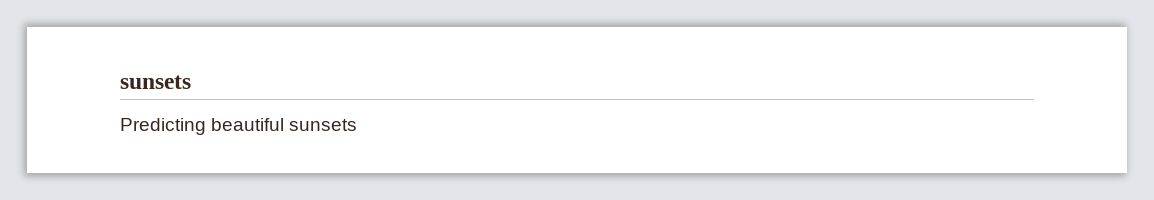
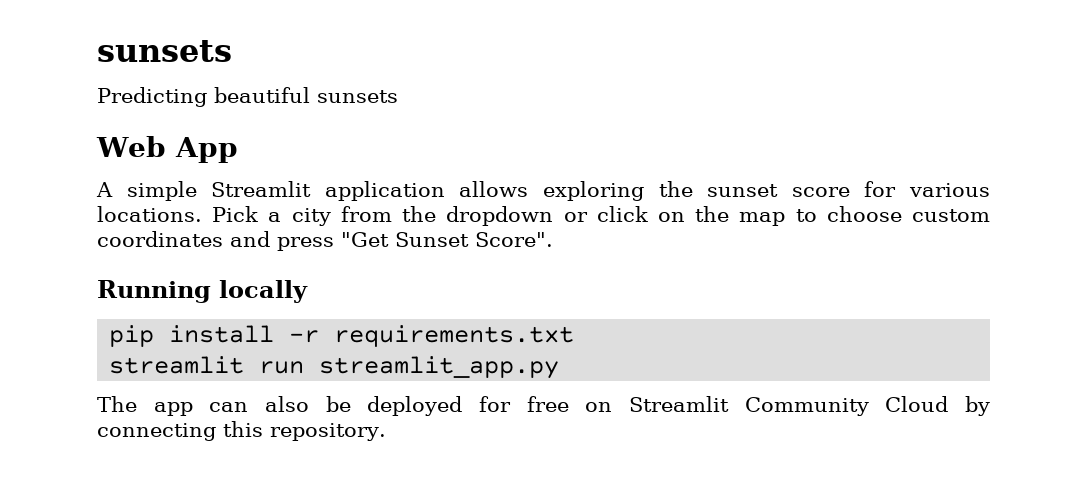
(358, 125) none -> [96,136,238,163] [96,181,991,201] [97,206,990,226] [97,231,553,251] [97,280,308,303] [109,325,575,347] [109,356,560,379] [97,396,990,416] [97,421,386,441] // Web App // A simple Streamlit application allows exploring the sunset score for various locations. Pick a city from the dropdown or click on the map to choose custom coordinates and press "Get Sunset Score". // Running locally // pip install -r requirements.txt // streamlit run streamlit_app.py // The app can also be deployed for free on Streamlit Community Cloud by connecting this repository.

